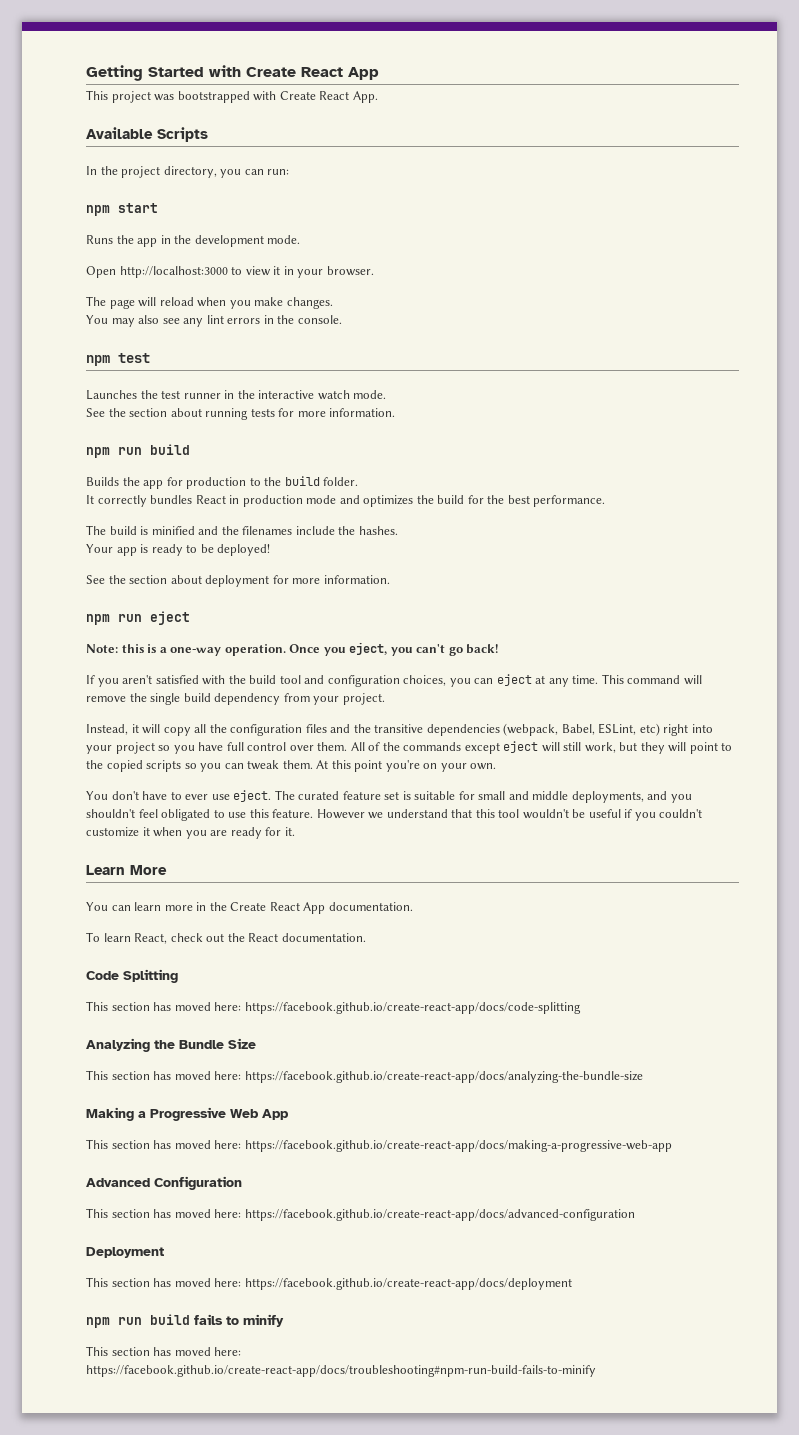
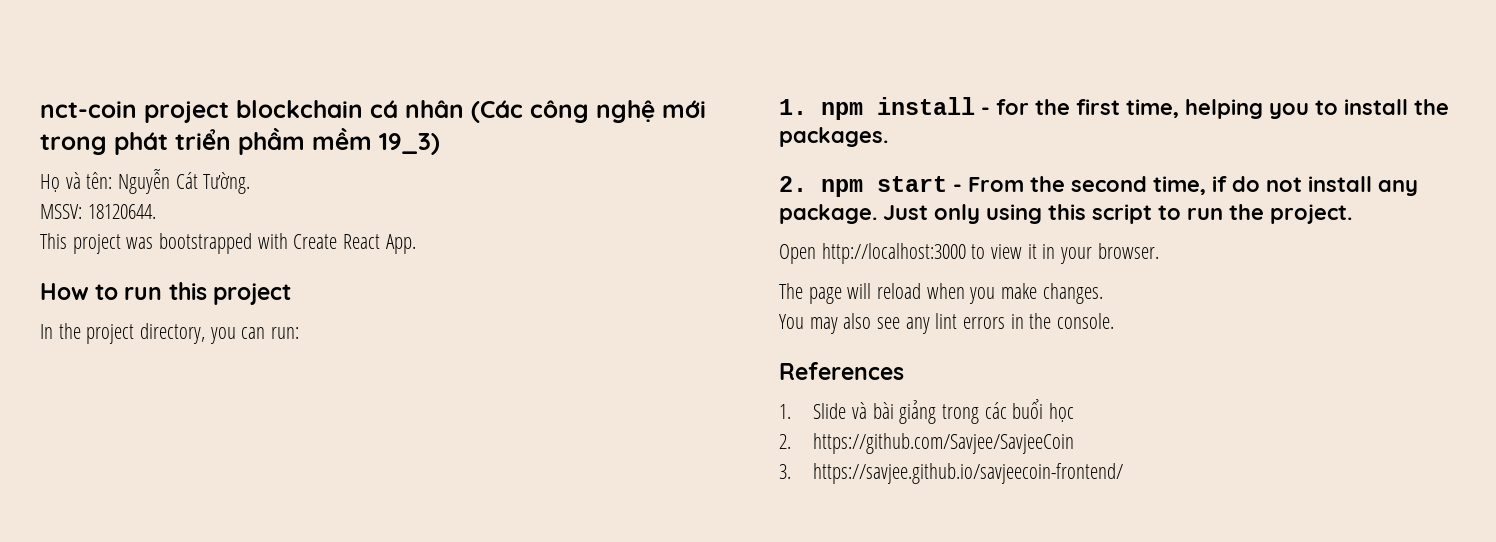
[86,65,379,81] Getting Started with Create React App -> [40,100,706,123] [40,128,440,155] [40,169,251,194] [40,204,156,219] nct-coin project blockchain cá nhân (Các công nghệ mới trong phát triển phầm mềm 19_3) // Họ và tên: Nguyễn Cát Tường. // MSSV: 18120644.
[86,127,208,142] Available Scripts -> [40,282,291,305] How to run this project
[86,203,158,216] [86,235,301,247] npm start // Runs the app in the development mode. -> [779,97,1449,120] [779,127,888,147] [779,176,1418,197] [779,204,1352,224] 1. npm install - for the first time, helping you to install the packages. // 2. npm start - From the second time, if do not install any package. Just only using this script to run the project.
[86,353,150,366] [86,390,387,400] [86,408,396,420] [86,444,190,458] [86,476,359,489] [86,495,606,507] [86,525,398,535] [86,544,271,556] [86,575,390,587] [86,611,190,625] [86,642,500,656] [86,674,702,687] [86,693,385,705] [86,723,713,736] [86,741,733,754] [86,760,497,772] [86,790,692,803] [86,809,703,821] [86,827,295,839] [86,865,167,875] [86,902,413,914] [86,932,366,944] [86,969,178,983] [86,1001,581,1014] [86,1038,256,1052] [86,1070,643,1083] [86,1107,289,1121] [86,1139,672,1152] [86,1176,242,1190] [86,1208,635,1221] [86,1247,164,1258] [86,1277,572,1290] [86,1314,284,1328] [86,1346,242,1356] [86,1365,596,1377] npm test // Launches the test runner in the interactive watch mode. // See the section about running tests for more information. // npm run build // Builds the app for production to the build folder. // It correctly bundles React in production mode and optimizes the build for the best performance. // The build is minified and the filenames include the hashes. // Your app is ready to be deployed! // See the section about deployment for more information. // npm run eject // Note: this is a one-way operation. Once you eject, you can't go back! // If you aren't satisfied with the build tool and configuration choices, you can eject at any time. This command will remove the single build dependency from your project. // Instead, it will copy all the configuration files and the transitive dependencies (webpack, Babel, ESLint, etc) right into your project so you have full control over them. All of the commands except eject will still work, but they will point to the copied scripts so you can tweak them. At this point you're on your own. // You don't have to ever use eject. The curated feature set is suitable for small and middle deployments, and you shouldn't feel obligated to use this feature. However we understand that this tool wouldn't be useful if you couldn't customize it when you are ready for it. // Learn More // You can learn more in the Create React App documentation. // To learn React, check out the React documentation. // Code Splitting // This section has moved here: https://facebook.github.io/create-react-app/docs/code-splitting // Analyzing the Bundle Size // This section has moved here: https://facebook.github.io/create-react-app/docs/analyzing-the-bundle-size // Making a Progressive Web App // This section has moved here: https://facebook.github.io/create-react-app/docs/making-a-progressive-web-app // Advanced Configuration // This section has moved here: https://facebook.github.io/create-react-app/docs/advanced-configuration // Deployment // This section has moved here: https://facebook.github.io/create-react-app/docs/deployment // npm run build fails to minify // This section has moved here: https://facebook.github.io/create-react-app/docs/troubleshooting#npm-run-build-fails-to-minify -> [779,362,904,380] [779,399,1074,424] [779,433,1075,454] [779,463,1124,484] References // 1. Slide và bài giảng trong các buổi học // 2. https://github.com/Savjee/SavjeeCoin // 3. https://savjee.github.io/savjeecoin-frontend/

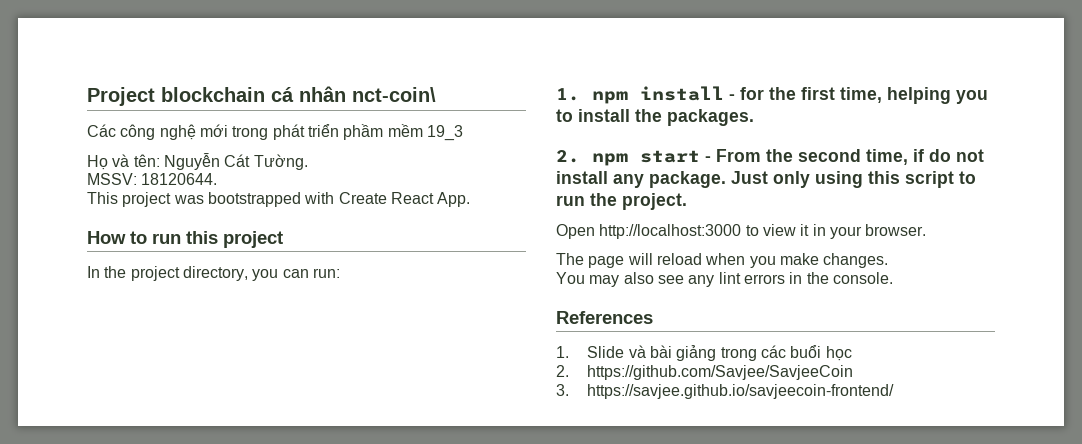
[40,101,229,123] nct-coin project -> [87,87,155,106] Project
[471,100,523,123] (Các -> [352,87,436,102] [87,124,116,137] nct-coin\ // Các
[379,133,440,155] 19_3) -> [426,125,463,141] 19_3

